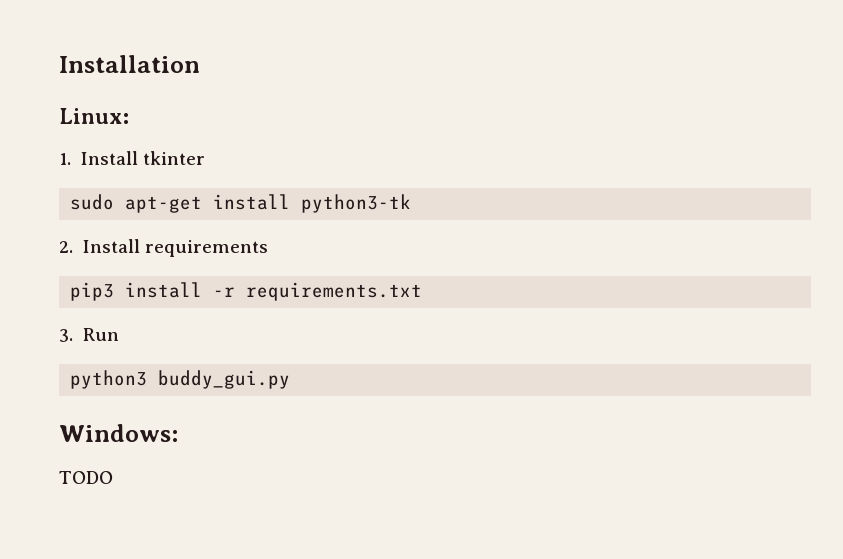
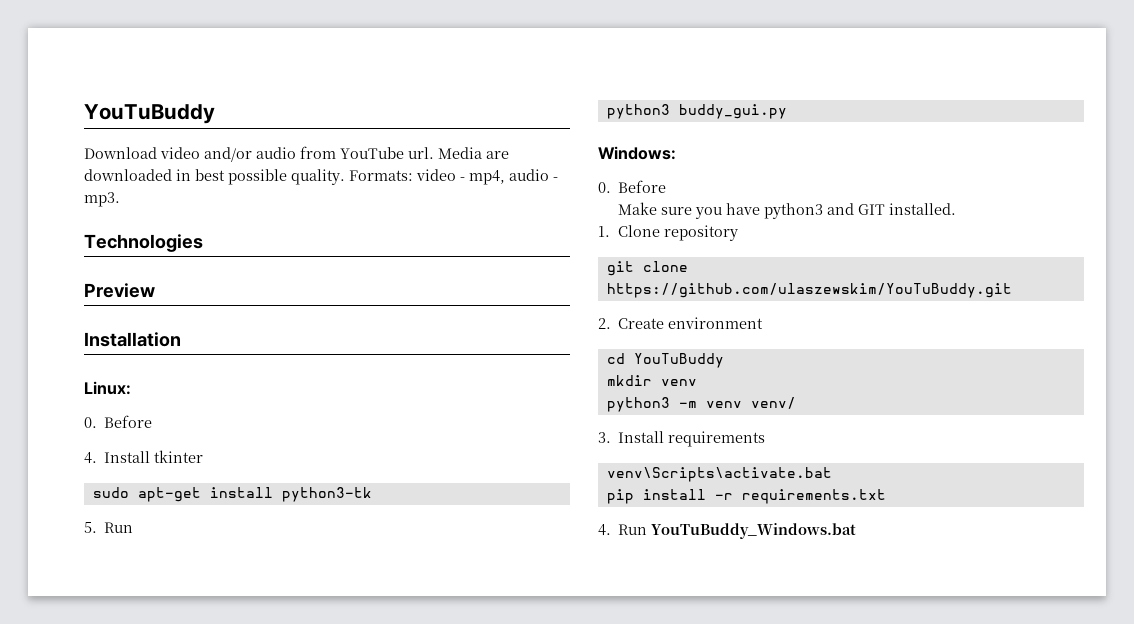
(59, 64) none -> [84,104,215,124] [84,146,509,162] [84,169,558,185] [84,192,120,207] [84,234,203,252] [84,283,155,298] YouTuBuddy // Download video and/or audio from YouTube url. Media are downloaded in best possible quality. Formats: video - mp4, audio - mp3. // Technologies // Preview //
[59,153,71,165] 1. -> [84,415,153,428] [84,452,97,464] 0. Before // 4.
[59,239,268,257] [70,282,423,301] [59,328,119,342] [70,370,291,389] [59,424,179,442] [59,471,113,484] 2. Install requirements // pip3 install -r requirements.txt // 3. Run // python3 buddy_gui.py // Windows: // TODO -> [84,522,134,533] [606,104,787,119] [598,146,676,160] [598,180,667,193] [617,202,956,219] [598,225,738,241] [606,261,688,276] [606,283,1012,298] [598,317,764,329] [606,353,724,368] [606,375,697,386] [606,397,796,412] [598,431,766,447] [606,467,832,482] [606,489,886,504] [598,523,857,539] 5. Run // python3 buddy_gui.py // Windows: // 0. Before // Make sure you have python3 and GIT installed. // 1. Clone repository // git clone https://github.com/ulaszewskim/YouTuBuddy.git // 2. Create environment // cd YouTuBuddy // mkdir venv // python3 -m venv venv/ // 3. Install requirements // venv\Scripts\activate.bat // pip install -r requirements.txt // 4. Run YouTuBuddy_Windows.bat

